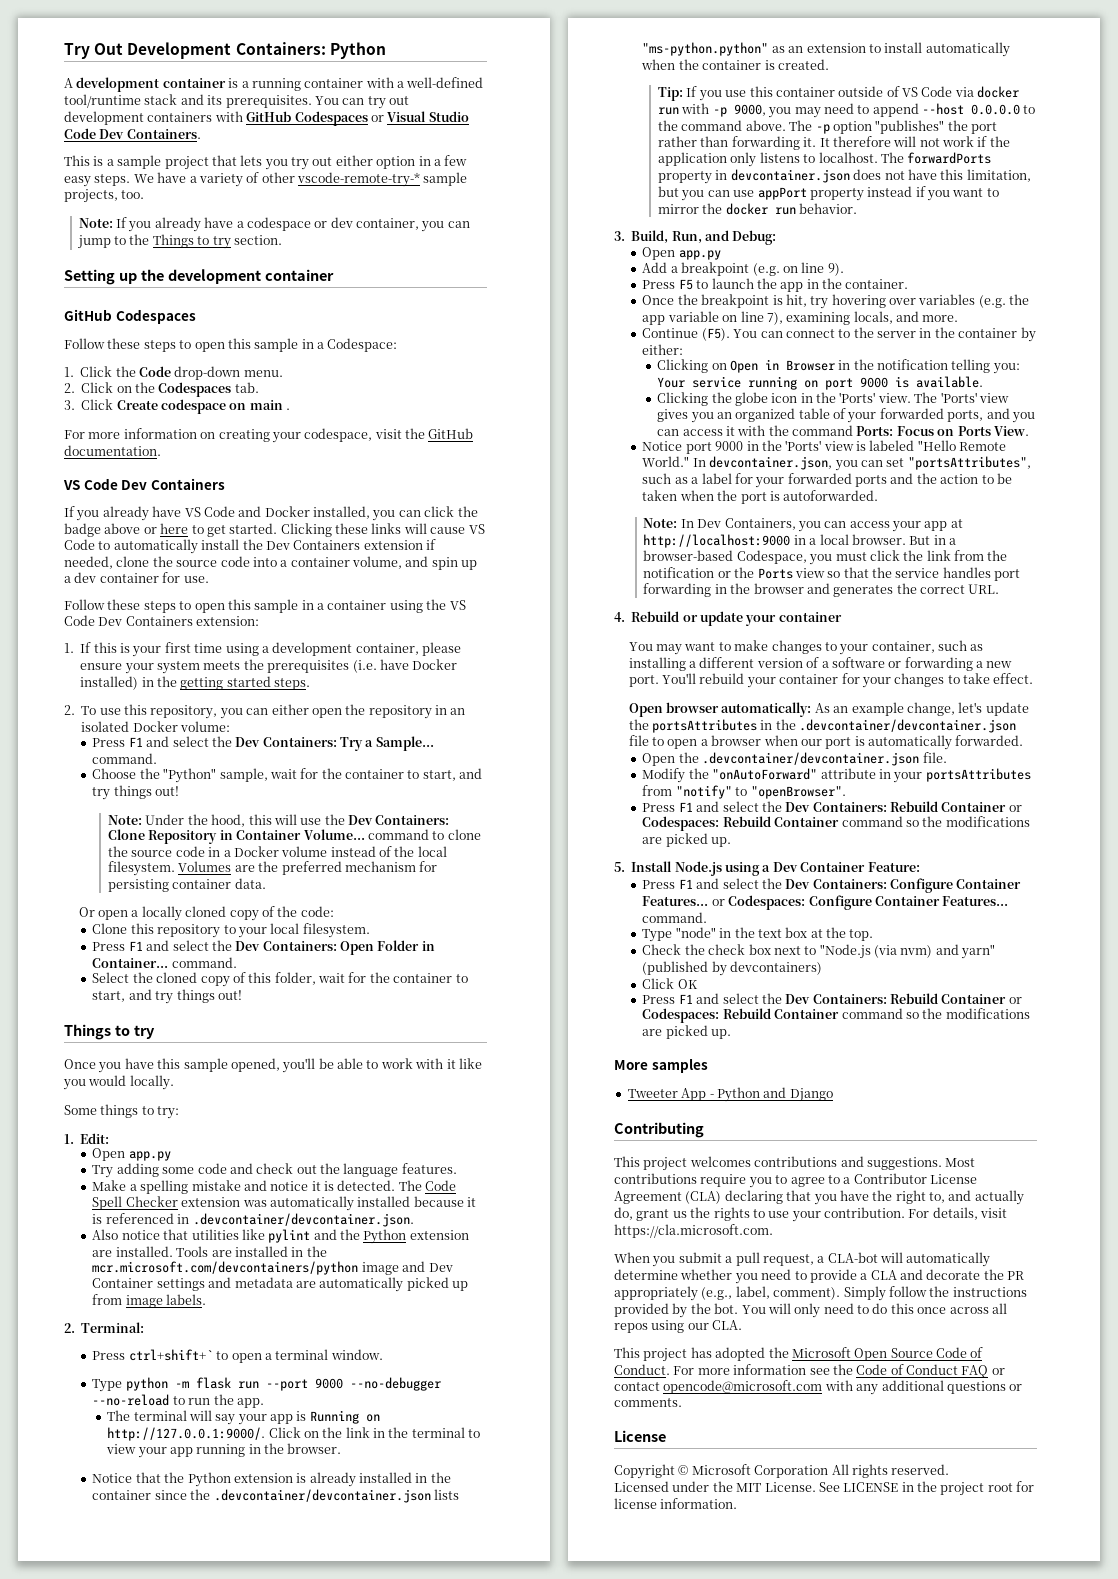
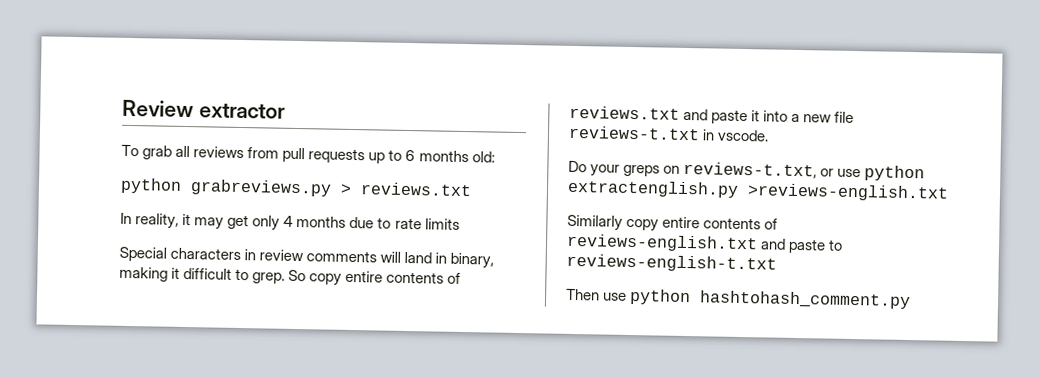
[64,42,386,59] [64,77,484,92] [64,94,409,109] [64,111,469,126] [64,128,201,139] [64,155,468,170] [64,172,468,187] [64,189,145,203] [78,217,470,232] [77,234,282,249] [64,269,334,285] [64,309,196,324] [64,338,398,352] [64,366,283,380] [64,382,259,397] [64,399,291,414] [64,428,474,443] [64,445,161,456] [63,478,225,490] [64,506,478,521] [64,523,485,537] [64,539,436,554] [64,556,478,570] [64,572,209,583] [64,599,466,613] [64,615,260,626] [64,642,461,657] [80,659,458,674] [80,676,311,690] [64,704,466,719] [81,721,230,732] [92,736,434,751] [92,753,158,764] [92,768,483,783] [92,785,180,800] [108,814,450,827] [108,829,481,844] [108,846,447,857] [108,861,438,876] [108,878,266,892] [78,906,334,921] [92,923,370,938] [92,940,435,955] [92,957,237,968] [92,972,468,987] [92,989,242,1004] [64,1024,155,1040] [64,1058,482,1073] [63,1075,174,1090] [64,1104,180,1119] [64,1133,110,1144] [92,1148,171,1161] [92,1163,457,1178] [92,1180,457,1194] [92,1196,477,1211] [92,1213,414,1227] [92,1229,469,1244] [92,1246,327,1257] [92,1261,453,1275] [92,1277,469,1292] [92,1294,207,1308] [64,1322,145,1333] [92,1349,383,1363] [92,1377,441,1392] [92,1394,264,1408] [107,1410,380,1425] [107,1427,481,1441] [106,1443,342,1458] [92,1472,451,1487] [92,1489,459,1503] [642,42,1010,57] [641,59,829,70] [658,86,1020,101] [658,103,1036,118] [658,120,998,134] [658,136,1010,150] [658,152,992,167] [658,169,1031,184] [658,186,999,201] [658,203,858,215] [614,230,777,245] [642,247,721,260] [642,262,844,276] [642,278,909,292] [642,294,1030,309] [642,311,959,325] [642,327,1036,342] [642,344,684,355] [657,359,1020,374] [657,376,984,390] [657,392,1009,406] [657,408,1035,423] [657,425,1029,436] [642,440,1007,454] [642,456,1031,471] [642,473,1012,488] [642,490,879,504] [643,518,963,532] [643,534,957,548] [643,550,1008,565] [643,567,1021,581] [643,583,1000,597] [614,611,842,626] [628,640,984,655] [628,657,1013,671] [628,673,1034,688] [628,702,1029,717] [628,719,1017,733] [628,735,1024,750] [642,752,947,766] [642,768,1031,783] [642,785,846,799] [642,801,1022,812] [642,816,1030,831] [642,833,732,847] [614,861,920,876] [642,878,1022,893] [642,895,1009,910] [642,912,708,923] [642,927,874,942] [642,944,996,959] [642,961,823,976] [642,978,698,989] [642,993,1022,1004] [642,1008,1030,1023] [642,1025,732,1039] [614,1059,708,1073] [627,1087,833,1102] [614,1122,704,1138] [614,1156,976,1171] [614,1173,977,1188] [614,1190,1024,1205] [614,1207,1008,1222] [614,1224,773,1238] [614,1252,991,1267] [614,1269,1025,1284] [614,1286,1027,1301] [614,1303,1007,1318] [614,1320,743,1333] [614,1347,984,1362] [614,1364,1005,1378] [614,1380,1023,1395] [614,1398,682,1407] [614,1430,666,1442] [614,1464,950,1479] [614,1481,1035,1496] [614,1498,738,1509] Try Out Development Containers: Python // A development container is a running container with a well-defined tool/runtime stack and its prerequisites. You can try out development containers with GitHub Codespaces or Visual Studio Code Dev Containers. // This is a sample project that lets you try out either option in a few easy steps. We have a variety of other vscode-remote-try-* sample projects, too. // Note: If you already have a codespace or dev container, you can jump to the Things to try section. // Setting up the development container // GitHub Codespaces // Follow these steps to open this sample in a Codespace: // 1. Click the Code drop-down menu. // 2. Click on the Codespaces tab. // 3. Click Create codespace on main . // For more information on creating your codespace, visit the GitHub documentation. // VS Code Dev Containers // If you already have VS Code and Docker installed, you can click the badge above or here to get started. Clicking these links will cause VS Code to automatically install the Dev Containers extension if needed, clone the source code into a container volume, and spin up a dev container for use. // Follow these steps to open this sample in a container using the VS Code Dev Containers extension: // 1. If this is your first time using a development container, please ensure your system meets the prerequisites (i.e. have Docker installed) in the getting started steps. // 2. To use this repository, you can either open the repository in an isolated Docker volume: // Press F1 and select the Dev Containers: Try a Sample... command. // Choose the "Python" sample, wait for the container to start, and try things out! // Note: Under the hood, this will use the Dev Containers: Clone Repository in Container Volume... command to clone the source code in a Docker volume instead of the local filesystem. Volumes are the preferred mechanism for persisting container data. // Or open a locally cloned copy of the code: // Clone this repository to your local filesystem. // Press F1 and select the Dev Containers: Open Folder in Container... command. // Select the cloned copy of this folder, wait for the container to start, and try things out! // Things to try // Once you have this sample opened, you'll be able to work with it like you would locally. // Some things to try: // 1. Edit: // Open app.py // Try adding some code and check out the language features. // Make a spelling mistake and notice it is detected. The Code Spell Checker extension was automatically installed because it is referenced in .devcontainer/devcontainer.json. // Also notice that utilities like pylint and the Python extension are installed. Tools are installed in the mcr.microsoft.com/devcontainers/python image and Dev Container settings and metadata are automatically picked up from image labels. // 2. Terminal: // Press ctrl+shift+` to open a terminal window. // Type python -m flask run --port 9000 --no-debugger --no-reload to run the app. // The terminal will say your app is Running on http://127.0.0.1:9000/. Click on the link in the terminal to view your app running in the browser. // Notice that the Python extension is already installed in the container since the .devcontainer/devcontainer.json lists "ms-python.python" as an extension to install automatically when the container is created. // Tip: If you use this container outside of VS Code via docker run with -p 9000, you may need to append --host 0.0.0.0 to the command above. The -p option "publishes" the port rather than forwarding it. It therefore will not work if the application only listens to localhost. The forwardPorts property in devcontainer.json does not have this limitation, but you can use appPort property instead if you want to mirror the docker run behavior. // 3. Build, Run, and Debug: // Open app.py // Add a breakpoint (e.g. on line 9). // Press F5 to launch the app in the container. // Once the breakpoint is hit, try hovering over variables (e.g. the app variable on line 7), examining locals, and more. // Continue (F5). You can connect to the server in the container by either: // Clicking on Open in Browser in the notification telling you: Your service running on port 9000 is available. // Clicking the globe icon in the 'Ports' view. The 'Ports' view gives you an organized table of your forwarded ports, and you can access it with the command Ports: Focus on Ports View. // Notice port 9000 in the 'Ports' view is labeled "Hello Remote World." In devcontainer.json, you can set "portsAttributes", such as a label for your forwarded ports and the action to be taken when the port is autoforwarded. // Note: In Dev Containers, you can access your app at http://localhost:9000 in a local browser. But in a browser-based Codespace, you must click the link from the notification or the Ports view so that the service handles port forwarding in the browser and generates the correct URL. // 4. Rebuild or update your container // You may want to make changes to your container, such as installing a different version of a software or forwarding a new port. You'll rebuild your container for your changes to take effect. // Open browser automatically: As an example change, let's update the portsAttributes in the .devcontainer/devcontainer.json file to open a browser when our port is automatically forwarded. // Open the .devcontainer/devcontainer.json file. // Modify the "onAutoForward" attribute in your portsAttributes from "notify" to "openBrowser". // Press F1 and select the Dev Containers: Rebuild Container or Codespaces: Rebuild Container command so the modifications are picked up. // 5. Install Node.js using a Dev Container Feature: // Press F1 and select the Dev Containers: Configure Container Features... or Codespaces: Configure Container Features... command. // Type "node" in the text box at the top. // Check the check box next to "Node.js (via nvm) and yarn" (published by devcontainers) // Click OK // Press F1 and select the Dev Containers: Rebuild Container or Codespaces: Rebuild Container command so the modifications are picked up. // More samples // Tweeter App - Python and Django // Contributing // This project welcomes contributions and suggestions. Most contributions require you to agree to a Contributor License Agreement (CLA) declaring that you have the right to, and actually do, grant us the rights to use your contribution. For details, visit https://cla.microsoft.com. // When you submit a pull request, a CLA-bot will automatically determine whether you need to provide a CLA and decorate the PR appropriately (e.g., label, comment). Simply follow the instructions provided by the bot. You will only need to do this once across all repos using our CLA. // This project has adopted the Microsoft Open Source Code of Conduct. For more information see the Code of Conduct FAQ or contact opencode@microsoft.com with any additional questions or comments. // License // Copyright © Microsoft Corporation All rights reserved. // Licensed under the MIT License. See LICENSE in the project root for license information. -> [122,99,286,119] [121,144,495,164] [120,177,472,197] [120,212,460,231] [119,246,495,269] [119,266,462,286] [569,105,855,125] [568,125,770,142] [568,160,926,182] [567,179,949,202] [567,214,779,232] [566,233,844,254] [566,253,777,273] [566,288,912,310] Review extractor // To grab all reviews from pull requests up to 6 months old: // python grabreviews.py > reviews.txt // In reality, it may get only 4 months due to rate limits // Special characters in review comments will land in binary, making it difficult to grep. So copy entire contents of reviews.txt and paste it into a new file reviews-t.txt in vscode. // Do your greps on reviews-t.txt, or use python extractenglish.py >reviews-english.txt // Similarly copy entire contents of reviews-english.txt and paste to reviews-english-t.txt // Then use python hashtohash_comment.py

